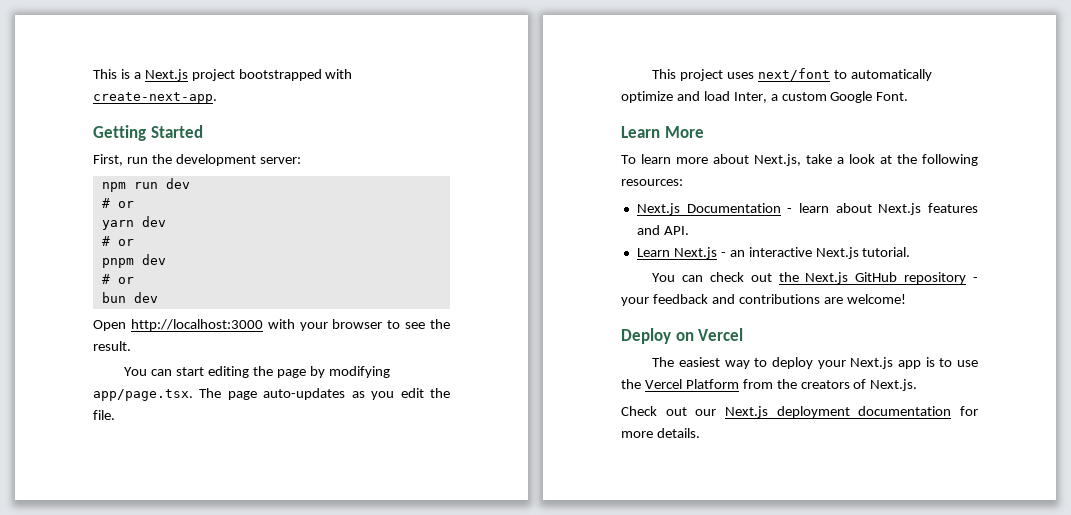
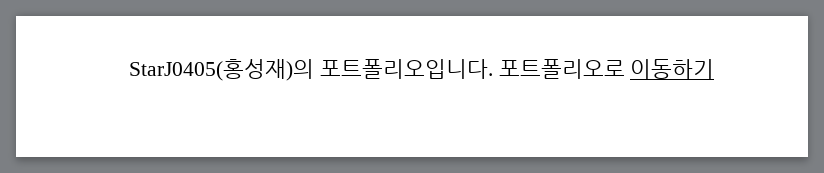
[93,69,353,81] [93,92,217,104] [93,125,203,141] [93,154,301,166] [101,178,190,192] [101,198,134,208] [101,216,166,230] [101,236,134,246] [101,254,166,268] [101,274,134,284] [101,292,158,303] [93,319,451,331] [93,341,131,351] [124,366,390,378] [93,388,451,401] [93,410,115,420] [652,68,932,81] [621,91,909,103] [621,126,704,138] [621,154,978,166] [621,179,683,186] [636,203,978,215] [636,225,689,235] [636,247,911,259] [652,272,978,284] [621,294,906,306] [621,328,744,344] [652,357,979,369] [621,379,918,391] [621,406,978,418] [621,428,700,438] This is a Next.js project bootstrapped with create-next-app. // Getting Started // First, run the development server: // npm run dev // # or // yarn dev // # or // pnpm dev // # or // bun dev // Open http://localhost:3000 with your browser to see the result. // You can start editing the page by modifying app/page.tsx. The page auto-updates as you edit the file. // This project uses next/font to automatically optimize and load Inter, a custom Google Font. // Learn More // To learn more about Next.js, take a look at the following resources: // Next.js Documentation - learn about Next.js features and API. // Learn Next.js - an interactive Next.js tutorial. // You can check out the Next.js GitHub repository - your feedback and contributions are welcome! // Deploy on Vercel // The easiest way to deploy your Next.js app is to use the Vercel Platform from the creators of Next.js. // Check out our Next.js deployment documentation for more details. -> [129,59,715,81] StarJ0405(홍성재)의 포트폴리오입니다. 포트폴리오로 이동하기

